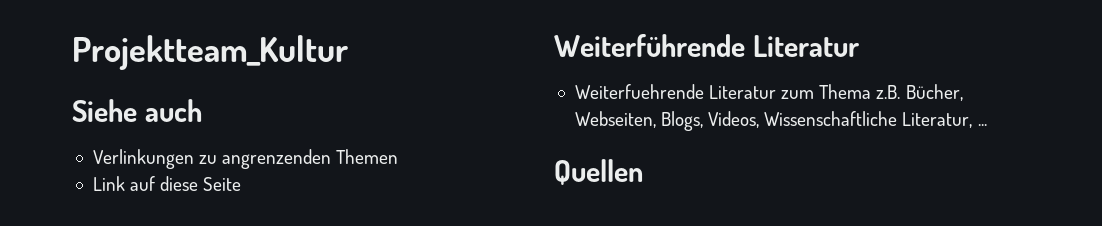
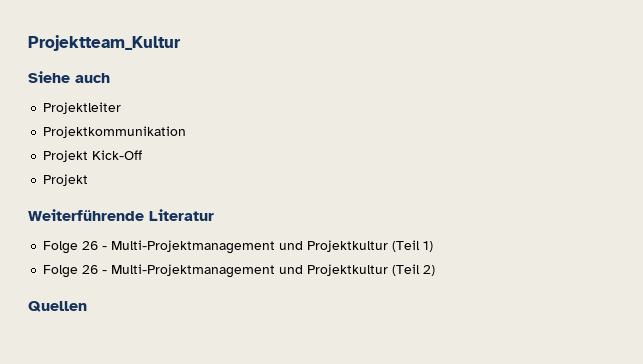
[92,149,399,169] [92,176,242,191] [554,34,859,57] [574,84,963,101] [574,111,987,131] Verlinkungen zu angrenzenden Themen // Link auf diese Seite // Weiterführende Literatur // Weiterfuehrende Literatur zum Thema z.B. Bücher, Webseiten, Blogs, Videos, Wissenschaftliche Literatur, ... -> [43,102,122,114] [43,126,187,138] [43,150,143,162] [43,174,89,186] [28,209,214,221] [43,240,434,254] [43,264,436,278] Projektleiter // Projektkommunikation // Projekt Kick-Off // Projekt // Weiterführende Literatur // Folge 26 - Multi-Projektmanagement und Projektkultur (Teil 1) // Folge 26 - Multi-Projektmanagement und Projektkultur (Teil 2)

